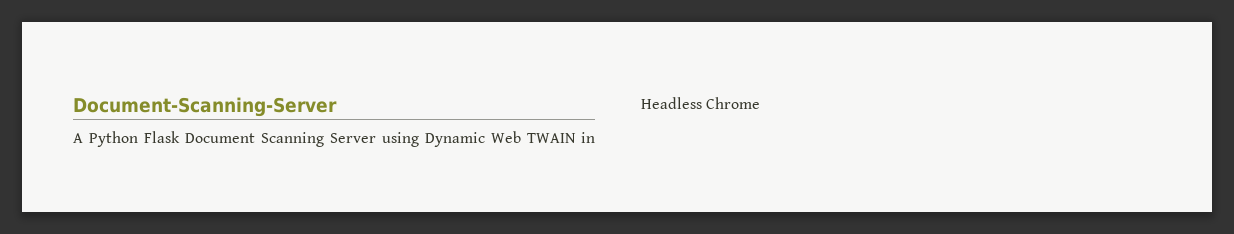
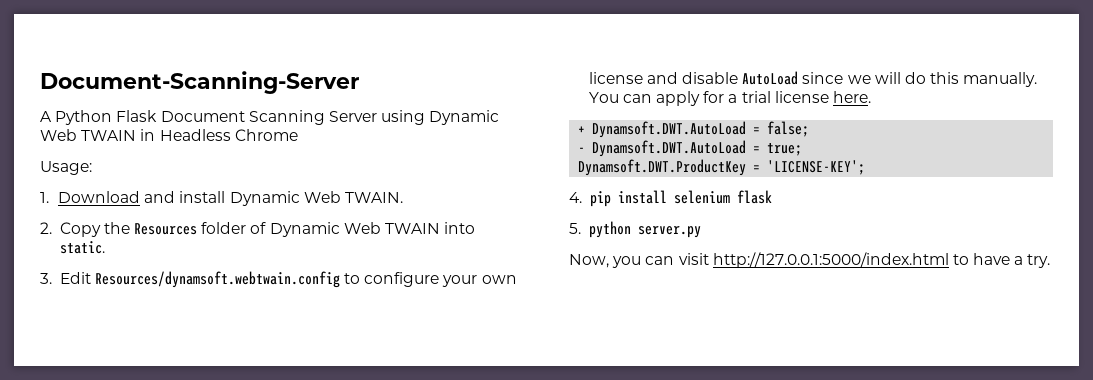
(761, 103) none -> [40,161,92,175] [40,191,403,206] [40,222,476,237] [59,241,105,254] [40,271,517,288] [588,71,1038,87] [588,91,872,106] [578,121,810,138] [578,140,803,157] [578,159,866,176] [569,190,772,207] [569,221,701,238] [569,252,1051,268] // Usage: // 1. Download and install Dynamic Web TWAIN. // 2. Copy the Resources folder of Dynamic Web TWAIN into static. // 3. Edit Resources/dynamsoft.webtwain.config to configure your own license and disable AutoLoad since we will do this manually. You can apply for a trial license here. // + Dynamsoft.DWT.AutoLoad = false; // - Dynamsoft.DWT.AutoLoad = true; // Dynamsoft.DWT.ProductKey = 'LICENSE-KEY'; // 4. pip install selenium flask // 5. python server.py // Now, you can visit http://127.0.0.1:5000/index.html to have a try.

